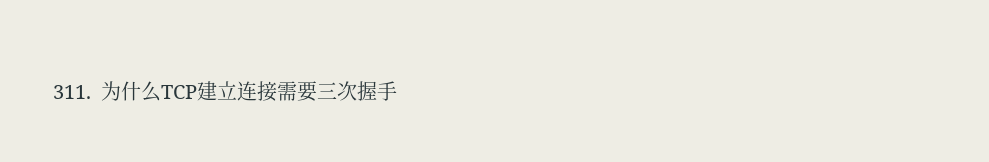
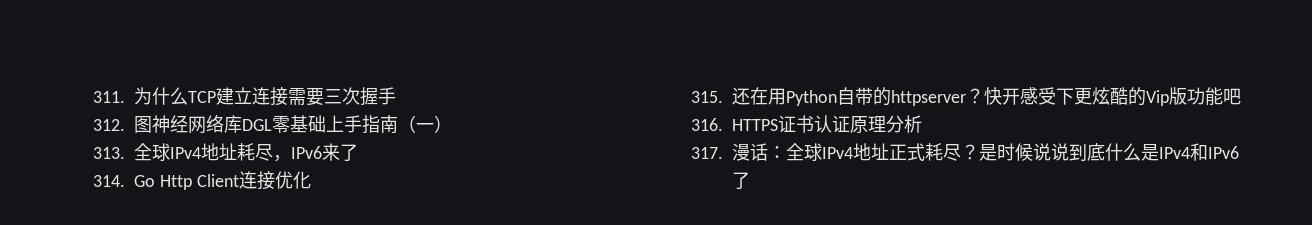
(397, 91) none -> [93,115,452,134] [93,143,358,162] [93,171,311,190] [691,87,1241,106] [691,115,922,133] [691,143,1239,161] [732,172,750,189] // 312.图神经网络库DGL零基础上手指南（一） // 313.全球IPv4地址耗尽，IPv6来了 // 314. Go Http Client连接优化 // 315.还在用Python自带的httpserver？快开感受下更炫酷的Vip版功能吧 // 316. HTTPS证书认证原理分析 // 317.漫话：全球IPv4地址正式耗尽？是时候说说到底什么是IPv4和IPv6了

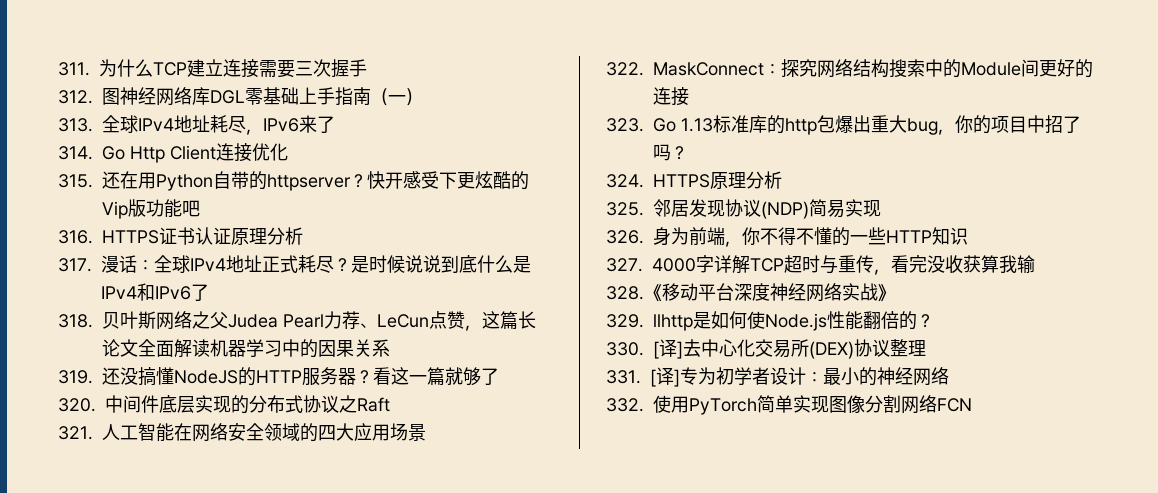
(750, 180) none -> [58,311,536,331] [102,339,390,358] [58,367,499,386] [58,395,390,414] [58,423,426,442] [606,59,1093,78] [653,87,689,106] [606,115,1081,135] [653,144,688,161] [606,171,782,189] [606,199,881,219] [606,227,968,247] [606,255,1035,275] [606,283,887,302] [606,311,934,331] [606,339,926,359] [606,367,949,387] [606,395,972,415] // 318.贝叶斯网络之父Judea Pearl力荐、LeCun点赞，这篇长论文全面解读机器学习中的因果关系 // 319.还没搞懂NodeJS的HTTP服务器？看这一篇就够了 // 320.中间件底层实现的分布式协议之Raft // 321.人工智能在网络安全领域的四大应用场景 // 322. MaskConnect：探究网络结构搜索中的Module间更好的连接 // 323. Go 1.13标准库的http包爆出重大bug，你的项目中招了吗？ // 324. HTTPS原理分析 // 325.邻居发现协议(NDP)简易实现 // 326.身为前端，你不得不懂的一些HTTP知识 // 327. 4000字详解TCP超时与重传，看完没收获算我输 // 328.《移动平台深度神经网络实战》 // 329. llhttp是如何使Node.js性能翻倍的？ // 330. [译]去中心化交易所(DEX)协议整理 // 331. [译]专为初学者设计：最小的神经网络 // 332.使用PyTorch简单实现图像分割网络FCN

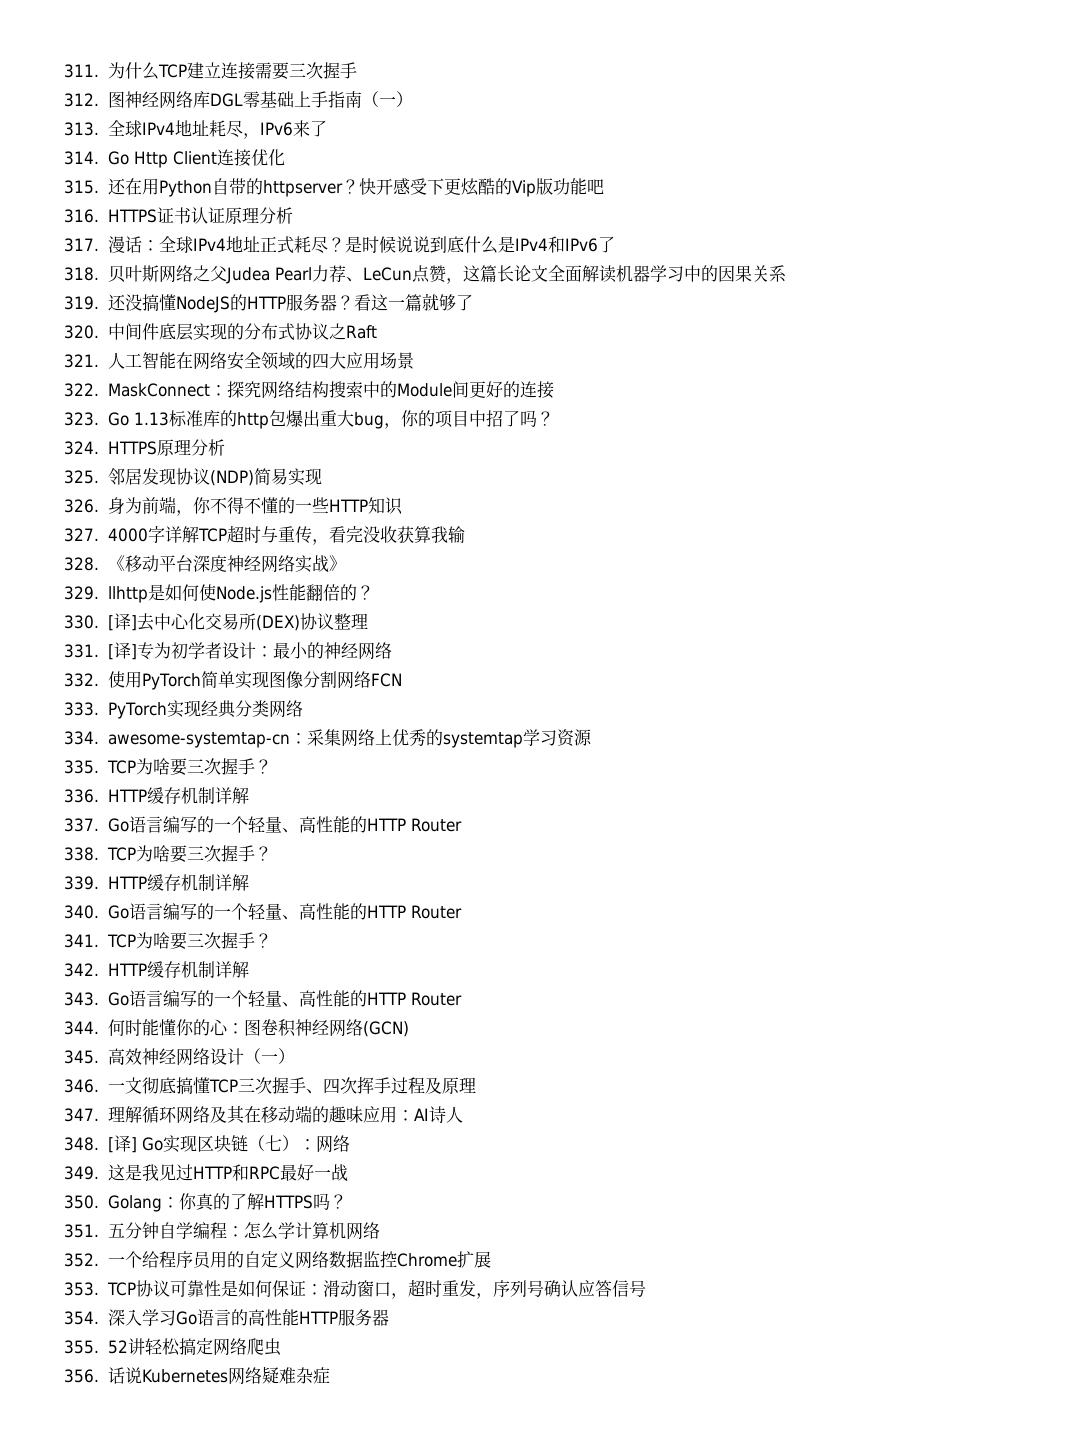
(972, 405) none -> [64,700,304,719] [64,729,592,748] [64,758,273,776] [64,787,249,804] [64,816,463,833] [64,845,273,863] [64,874,249,891] [64,903,463,920] [64,932,273,950] [64,961,249,978] [64,990,463,1007] [64,1019,409,1037] [64,1048,295,1066] [64,1076,477,1094] [64,1105,463,1124] [64,1135,350,1153] [64,1164,348,1182] [64,1193,347,1212] [64,1222,380,1240] [64,1251,491,1269] [64,1279,647,1299] [64,1309,389,1326] [64,1338,281,1356] [64,1366,331,1385] // 333. PyTorch实现经典分类网络 // 334. awesome-systemtap-cn：采集网络上优秀的systemtap学习资源 // 335. TCP为啥要三次握手？ // 336. HTTP缓存机制详解 // 337. Go语言编写的一个轻量、高性能的HTTP Router // 338. TCP为啥要三次握手？ // 339. HTTP缓存机制详解 // 340. Go语言编写的一个轻量、高性能的HTTP Router // 341. TCP为啥要三次握手？ // 342. HTTP缓存机制详解 // 343. Go语言编写的一个轻量、高性能的HTTP Router // 344.何时能懂你的心：图卷积神经网络(GCN) // 345.高效神经网络设计（一） // 346.一文彻底搞懂TCP三次握手、四次挥手过程及原理 // 347.理解循环网络及其在移动端的趣味应用：AI诗人 // 348. [译] Go实现区块链（七）：网络 // 349.这是我见过HTTP和RPC最好一战 // 350. Golang：你真的了解HTTPS吗？ // 351.五分钟自学编程：怎么学计算机网络 // 352.一个给程序员用的自定义网络数据监控Chrome扩展 // 353. TCP协议可靠性是如何保证：滑动窗口，超时重发，序列号确认应答信号 // 354.深入学习Go语言的高性能HTTP服务器 // 355. 52讲轻松搞定网络爬虫 // 356.话说Kubernetes网络疑难杂症

